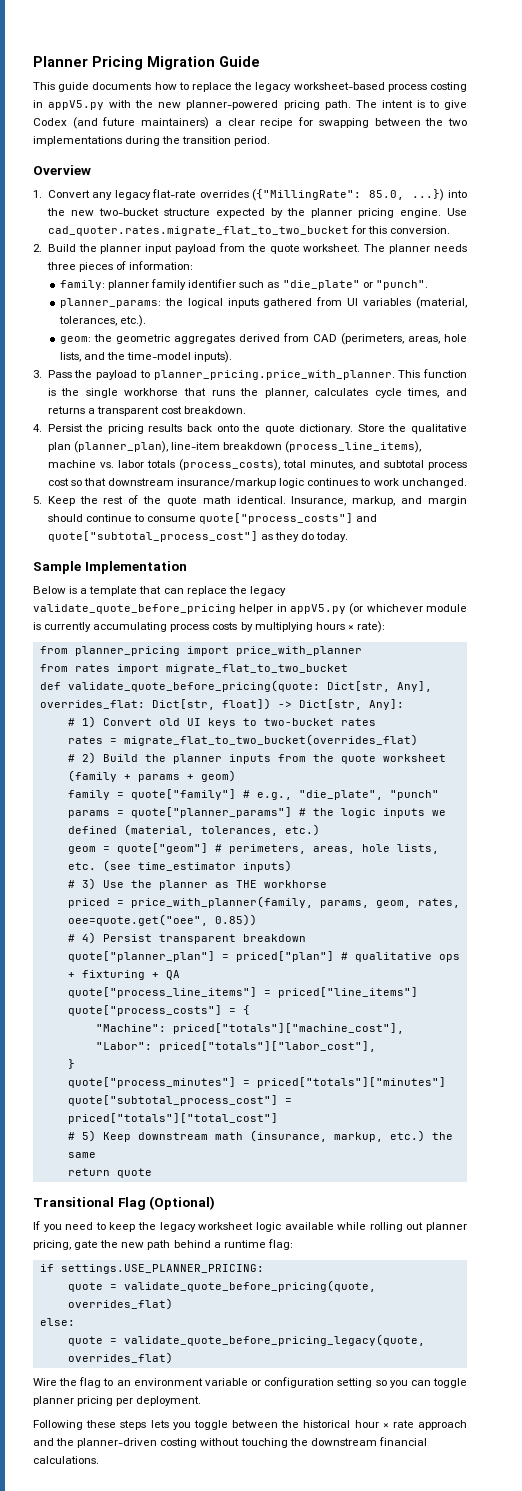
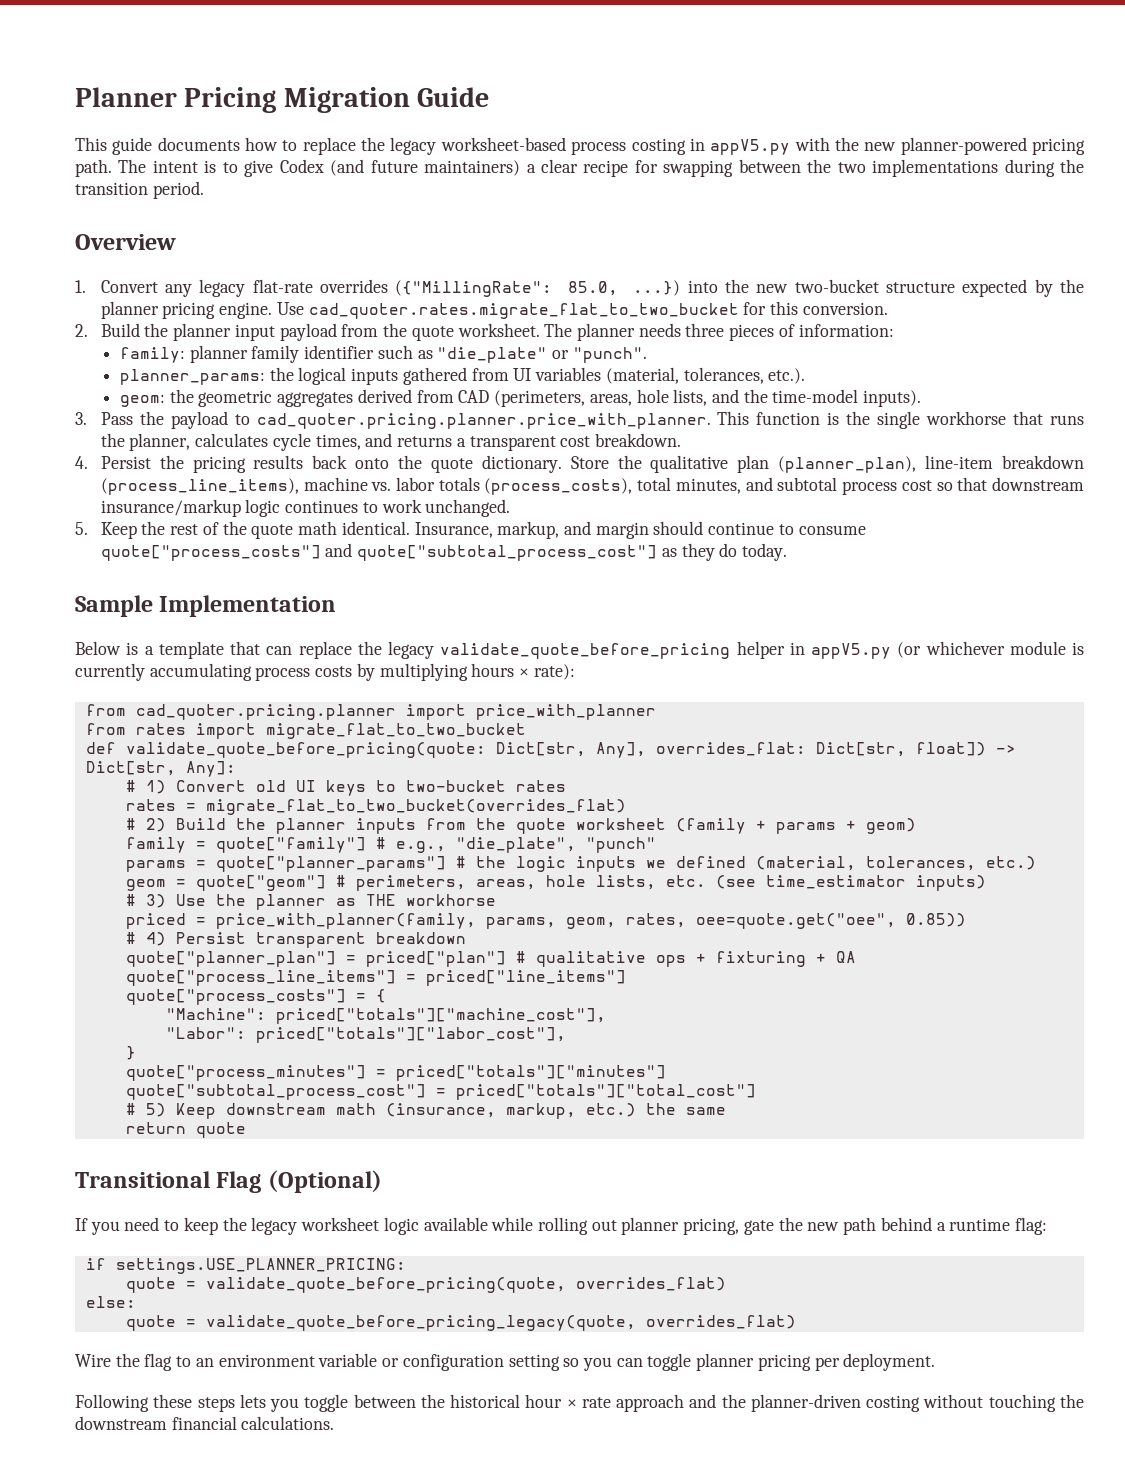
[153,370,395,380] planner_pricing.price_with_planner. -> [256,413,711,429] cad_quoter.pricing.planner.price_with_planner.
[74,646,180,656] planner_pricing -> [135,704,396,720] cad_quoter.pricing.planner

